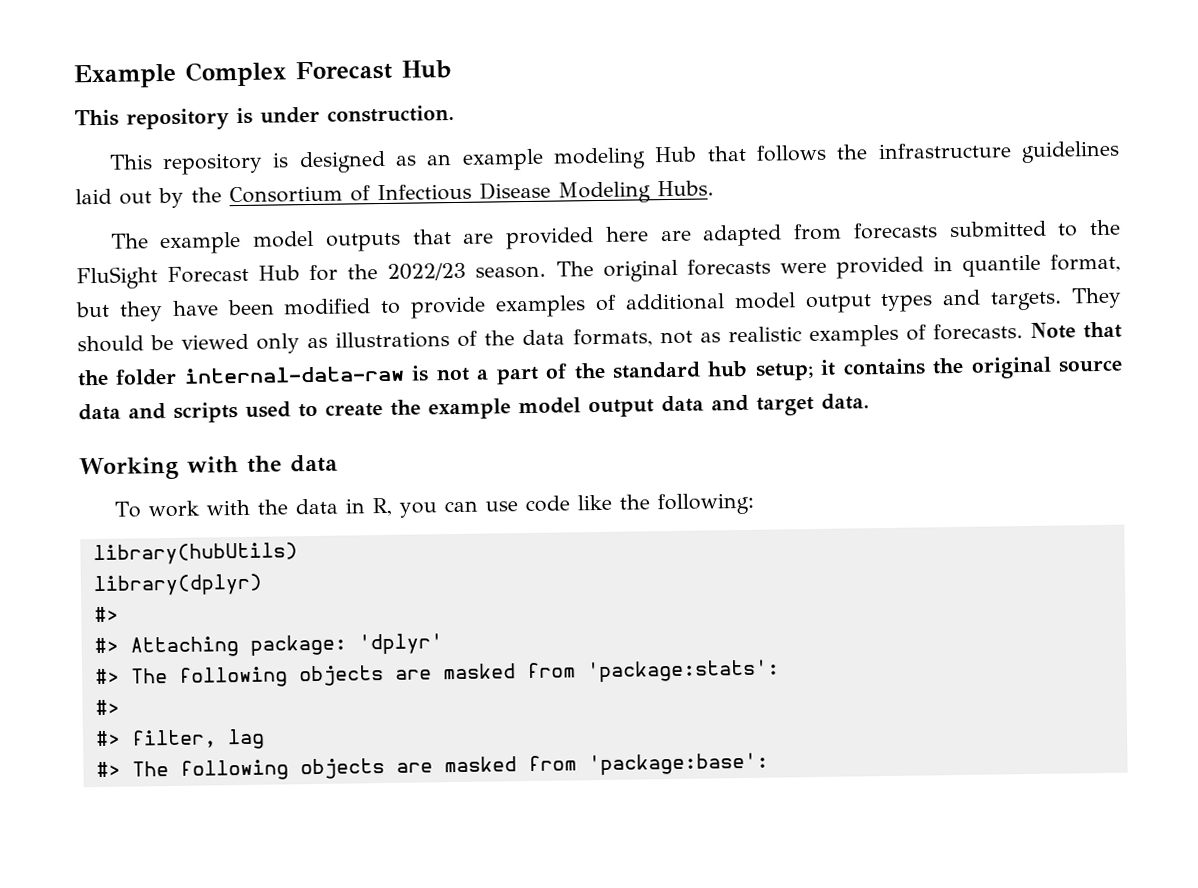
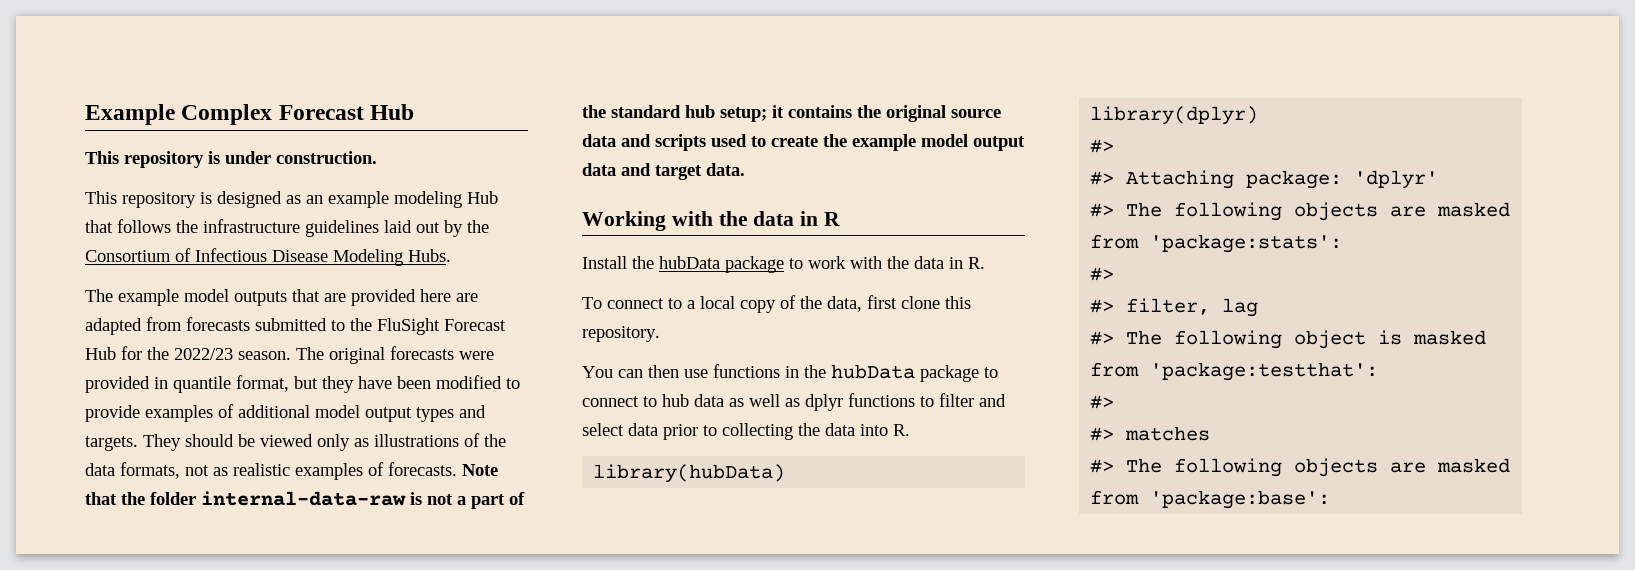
[113,501,141,518] // To -> [800,211,841,226] [582,256,803,273] in R // Install the hubData package to
[371,492,754,518] [92,542,298,566] R, you can use code like the following: // library(hubUtils) -> [968,257,985,269] [582,295,971,313] [582,326,660,342] [582,364,998,382] [582,393,1006,411] [582,423,910,440] [593,464,786,483] R. // To connect to a local copy of the data, first clone this repository. // You can then use functions in the hubData package to connect to hub data as well as dplyr functions to filter and select data prior to collecting the data into R. // library(hubData)
(265, 739) none -> [1090,330,1487,349] [1090,362,1379,381] [1090,395,1115,409] [1090,426,1211,441] // #> The following object is masked from 'package:testthat': // #> // #> matches

